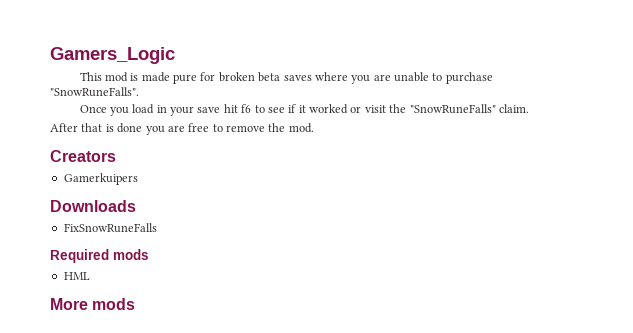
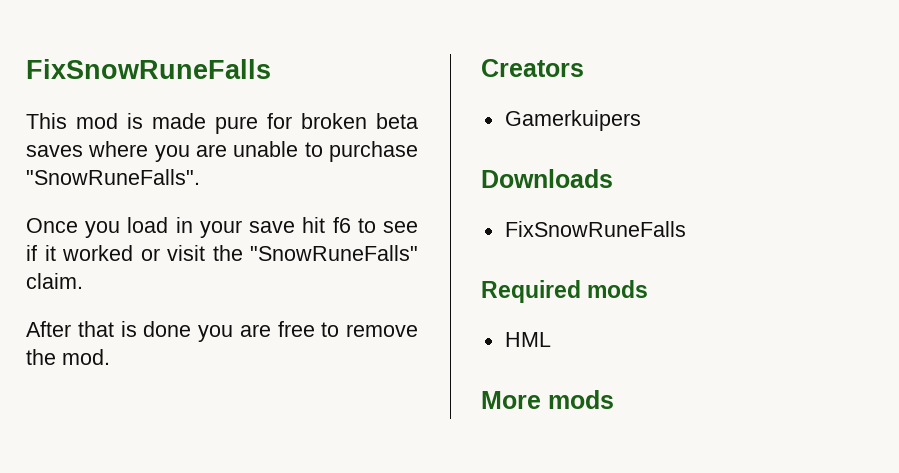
[50,47,175,64] Gamers_Logic -> [26,59,271,79] FixSnowRuneFalls

